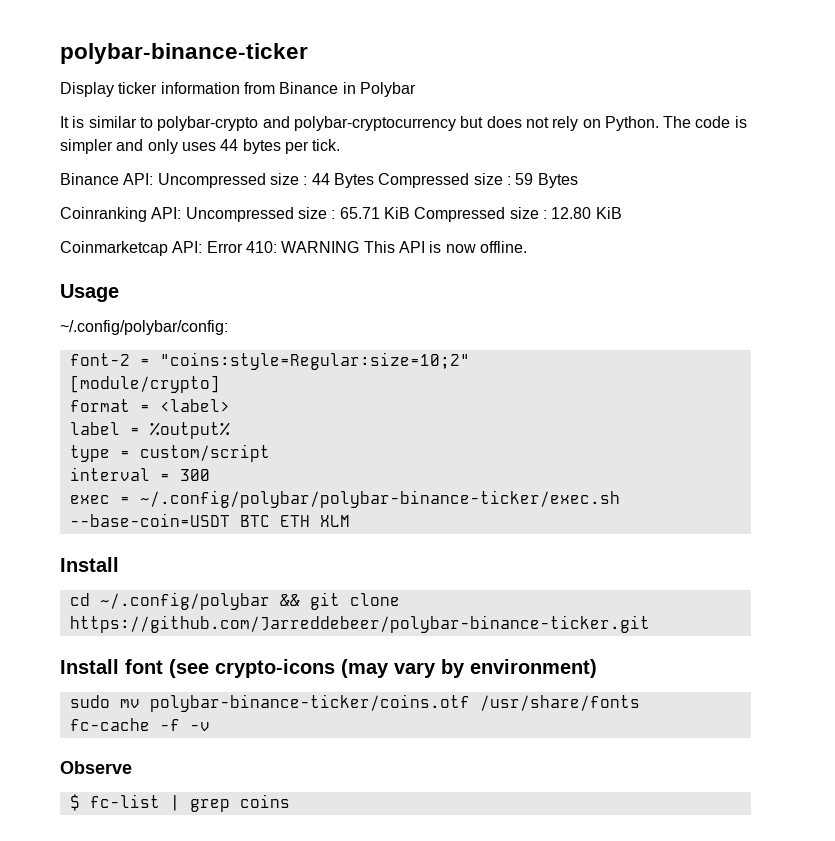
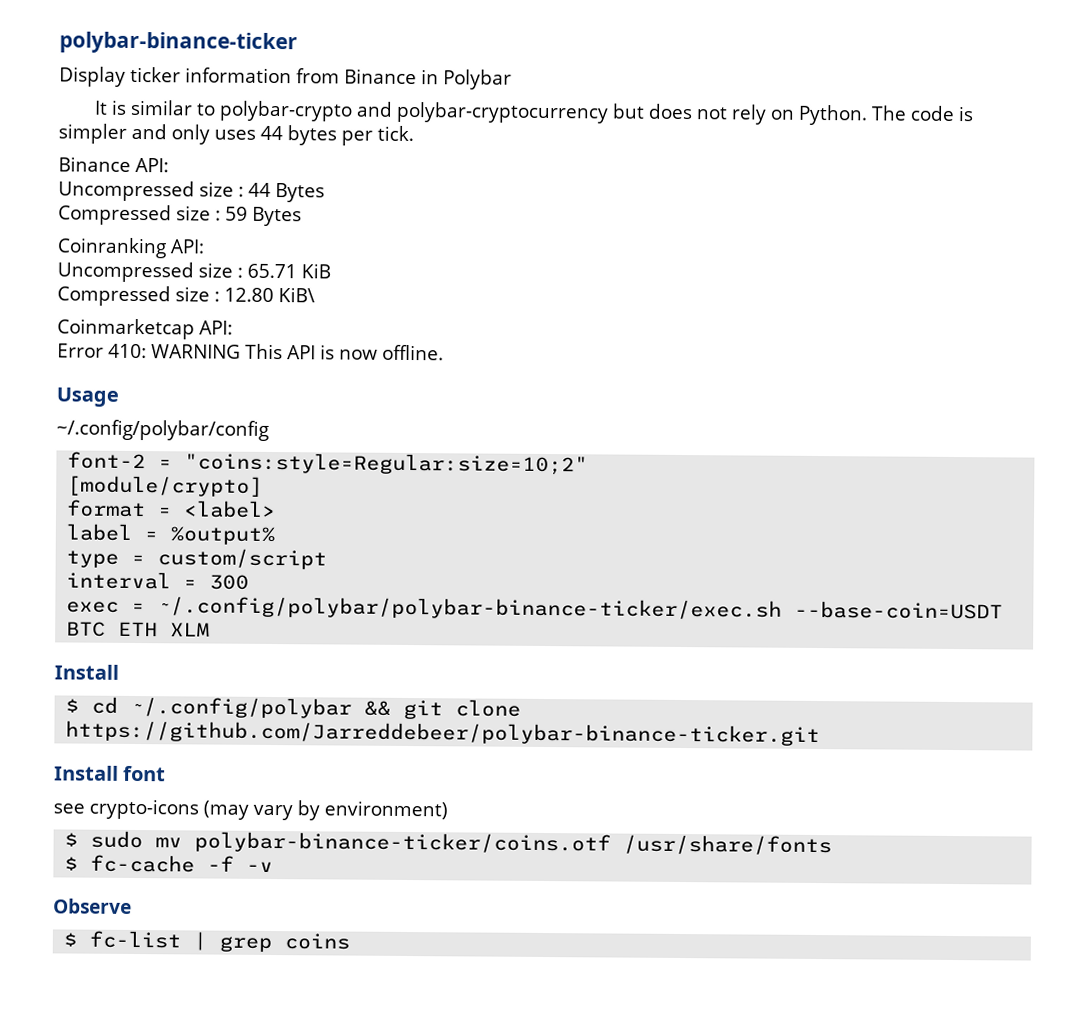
(154, 179) none -> (169, 165) //
(374, 180) none -> (325, 193) //
(182, 213) none -> (205, 246) //
(410, 213) none -> (331, 271) //
[595,207,622,219] KiB -> [278,287,315,303] KiB\
(203, 247) none -> (233, 327) //
[60,320,228,335] ~/.config/polybar/config: -> [56,419,269,441] ~/.config/polybar/config
(119, 564) none -> [65,698,80,713] $
[169,659,209,678] (see -> [53,803,85,814] // see
(597, 668) none -> [64,832,79,847] $
(640, 703) none -> [64,856,79,871] $

